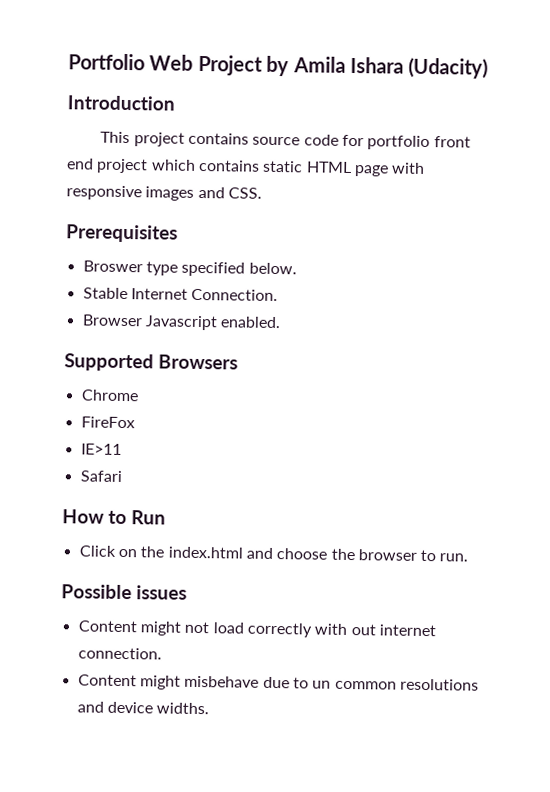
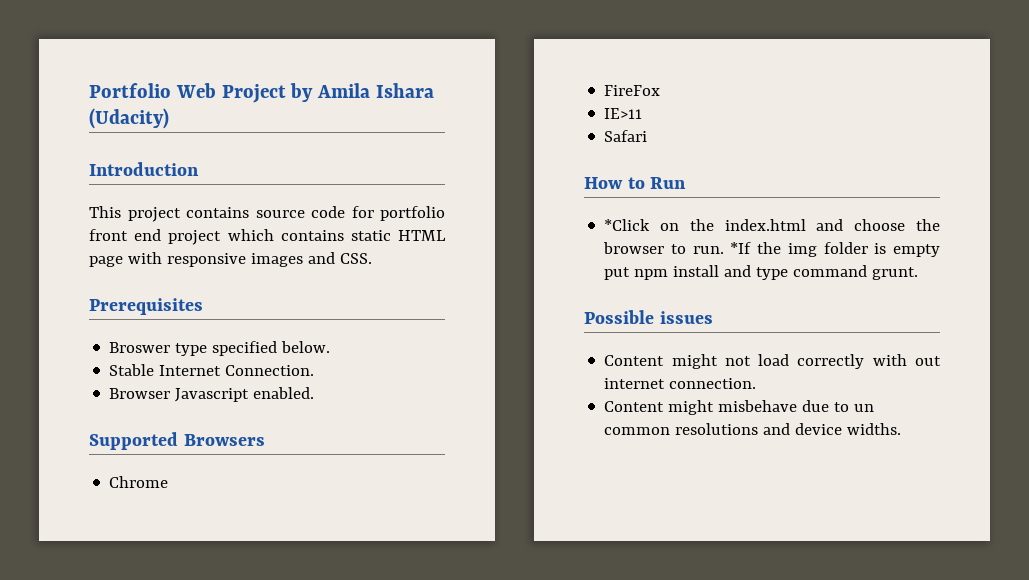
[78,545,116,557] Click -> [604,219,651,231] *Click
(469, 557) none -> [730,242,940,257] [604,265,919,280] *If the img folder is empty put npm install and type command grunt.

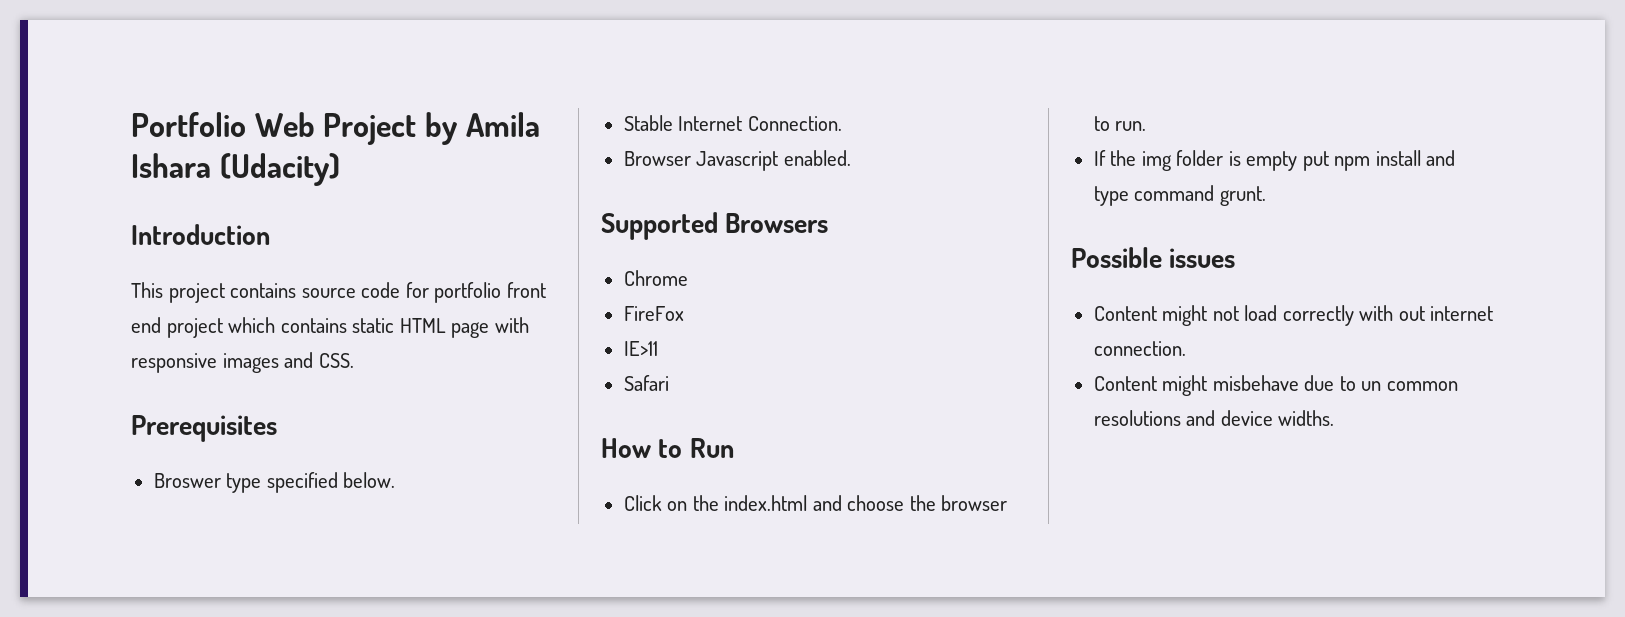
[604,219,651,231] *Click -> [623,495,662,511] Click
[730,242,752,254] *If -> [1093,150,1106,166] // If

